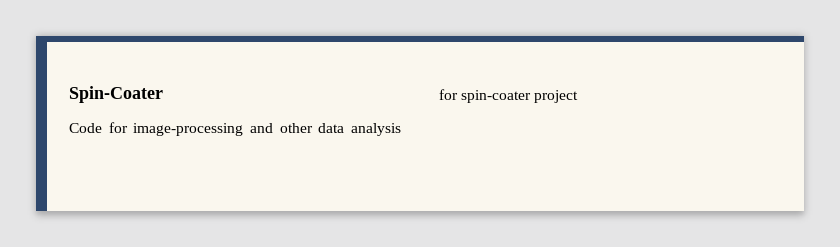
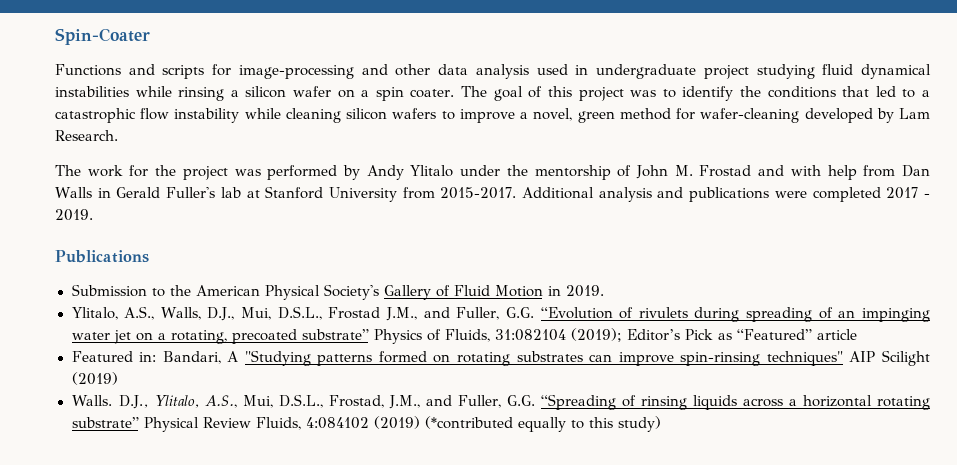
[69,123,102,133] Code -> [55,64,205,79] Functions and scripts
[439,89,579,103] for spin-coater project -> [536,64,932,79] [55,86,930,101] [55,108,931,123] [55,130,118,141] [55,165,930,180] [55,186,931,202] [55,209,93,221] [55,250,149,263] [71,284,604,300] [71,306,931,322] [71,328,857,344] [71,350,931,366] [71,372,118,385] [71,394,931,410] [71,416,661,432] used in undergraduate project studying fluid dynamical instabilities while rinsing a silicon wafer on a spin coater. The goal of this project was to identify the conditions that led to a catastrophic flow instability while cleaning silicon wafers to improve a novel, green method for wafer-cleaning developed by Lam Research. // The work for the project was performed by Andy Ylitalo under the mentorship of John M. Frostad and with help from Dan Walls in Gerald Fuller's lab at Stanford University from 2015-2017. Additional analysis and publications were completed 2017 - 2019. // Publications // Submission to the American Physical Society's Gallery of Fluid Motion in 2019. // Ylitalo, A.S., Walls, D.J., Mui, D.S.L., Frostad J.M., and Fuller, G.G. “Evolution of rivulets during spreading of an impinging water jet on a rotating, precoated substrate” Physics of Fluids, 31:082104 (2019); Editor’s Pick as “Featured” article // Featured in: Bandari, A "Studying patterns formed on rotating substrates can improve spin-rinsing techniques" AIP Scilight (2019) // Walls. D.J., Ylitalo, A.S., Mui, D.S.L., Frostad, J.M., and Fuller, G.G. “Spreading of rinsing liquids across a horizontal rotating substrate” Physical Review Fluids, 4:084102 (2019) (*contributed equally to this study)

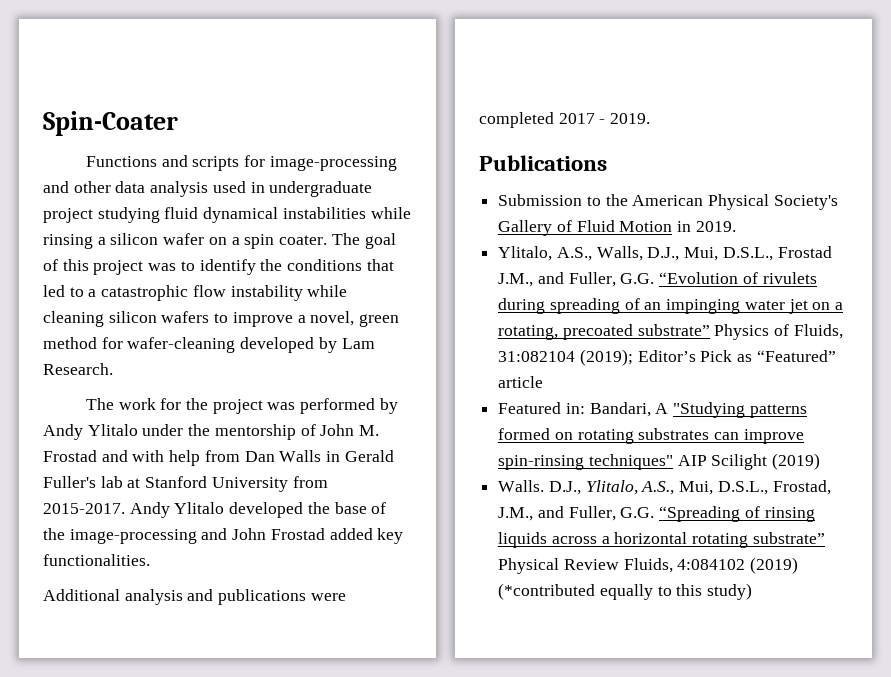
(517, 193) none -> [129,502,387,518] [43,528,404,544] [43,554,150,566] Andy Ylitalo developed the base of the image-processing and John Frostad added key functionalities. //

